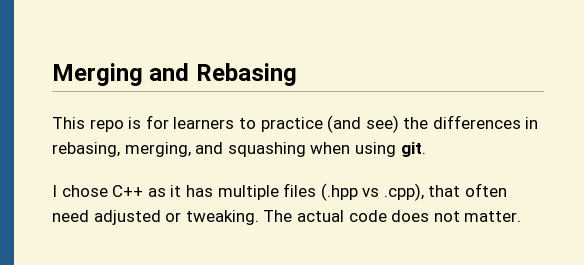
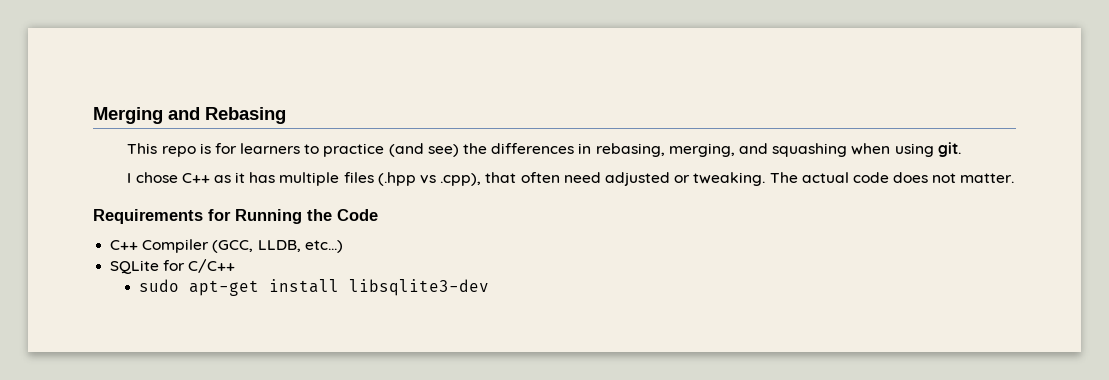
(522, 216) none -> [93,209,378,224] [110,239,343,253] [110,259,236,274] [138,279,489,296] // Requirements for Running the Code // C++ Compiler (GCC, LLDB, etc...) // SQLite for C/C++ // sudo apt-get install libsqlite3-dev

